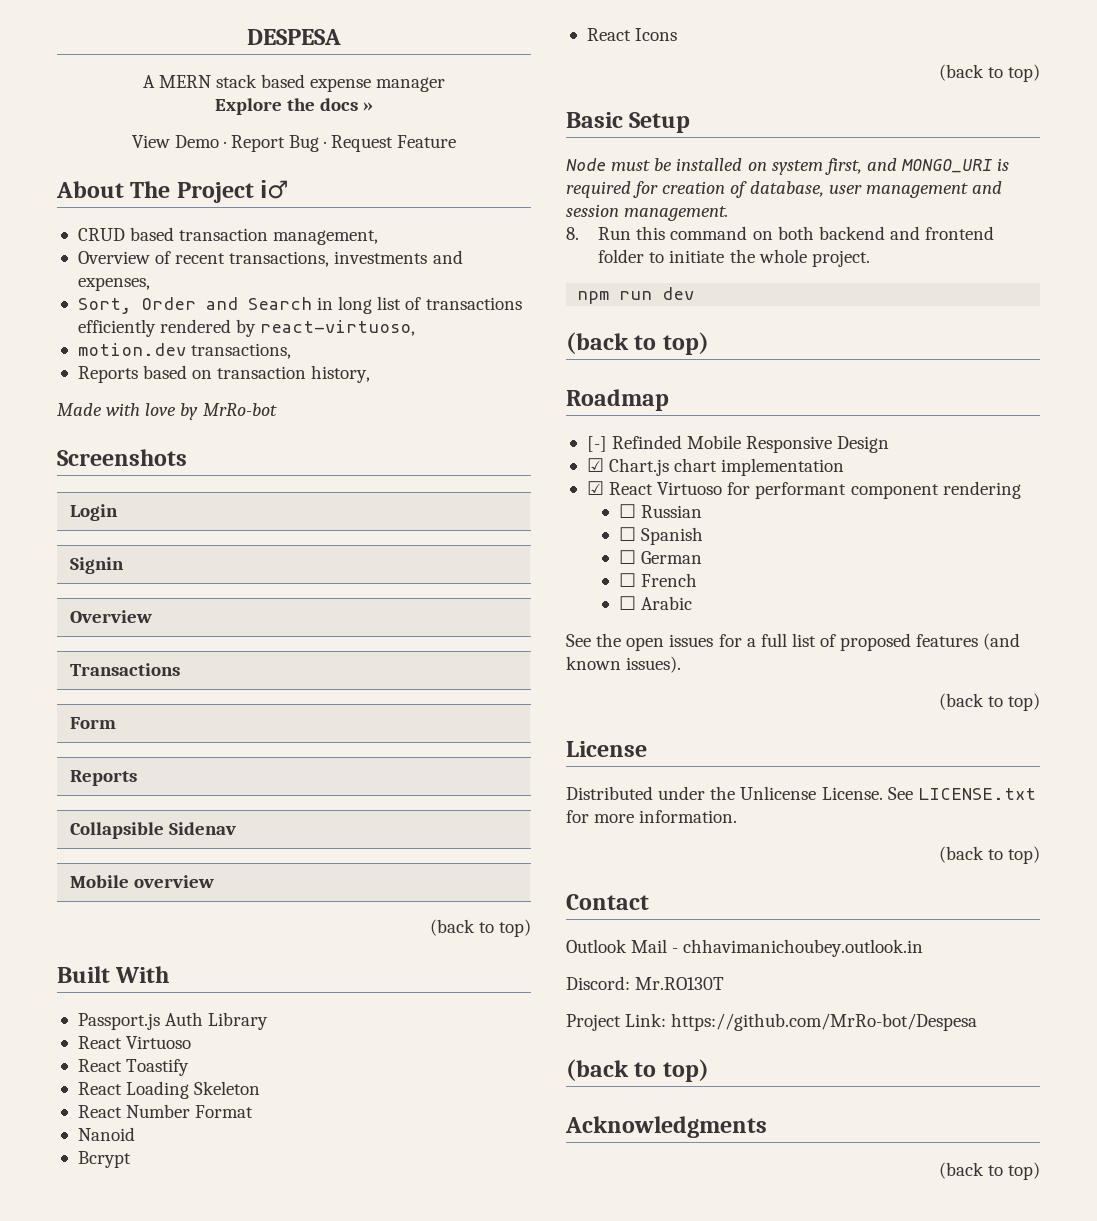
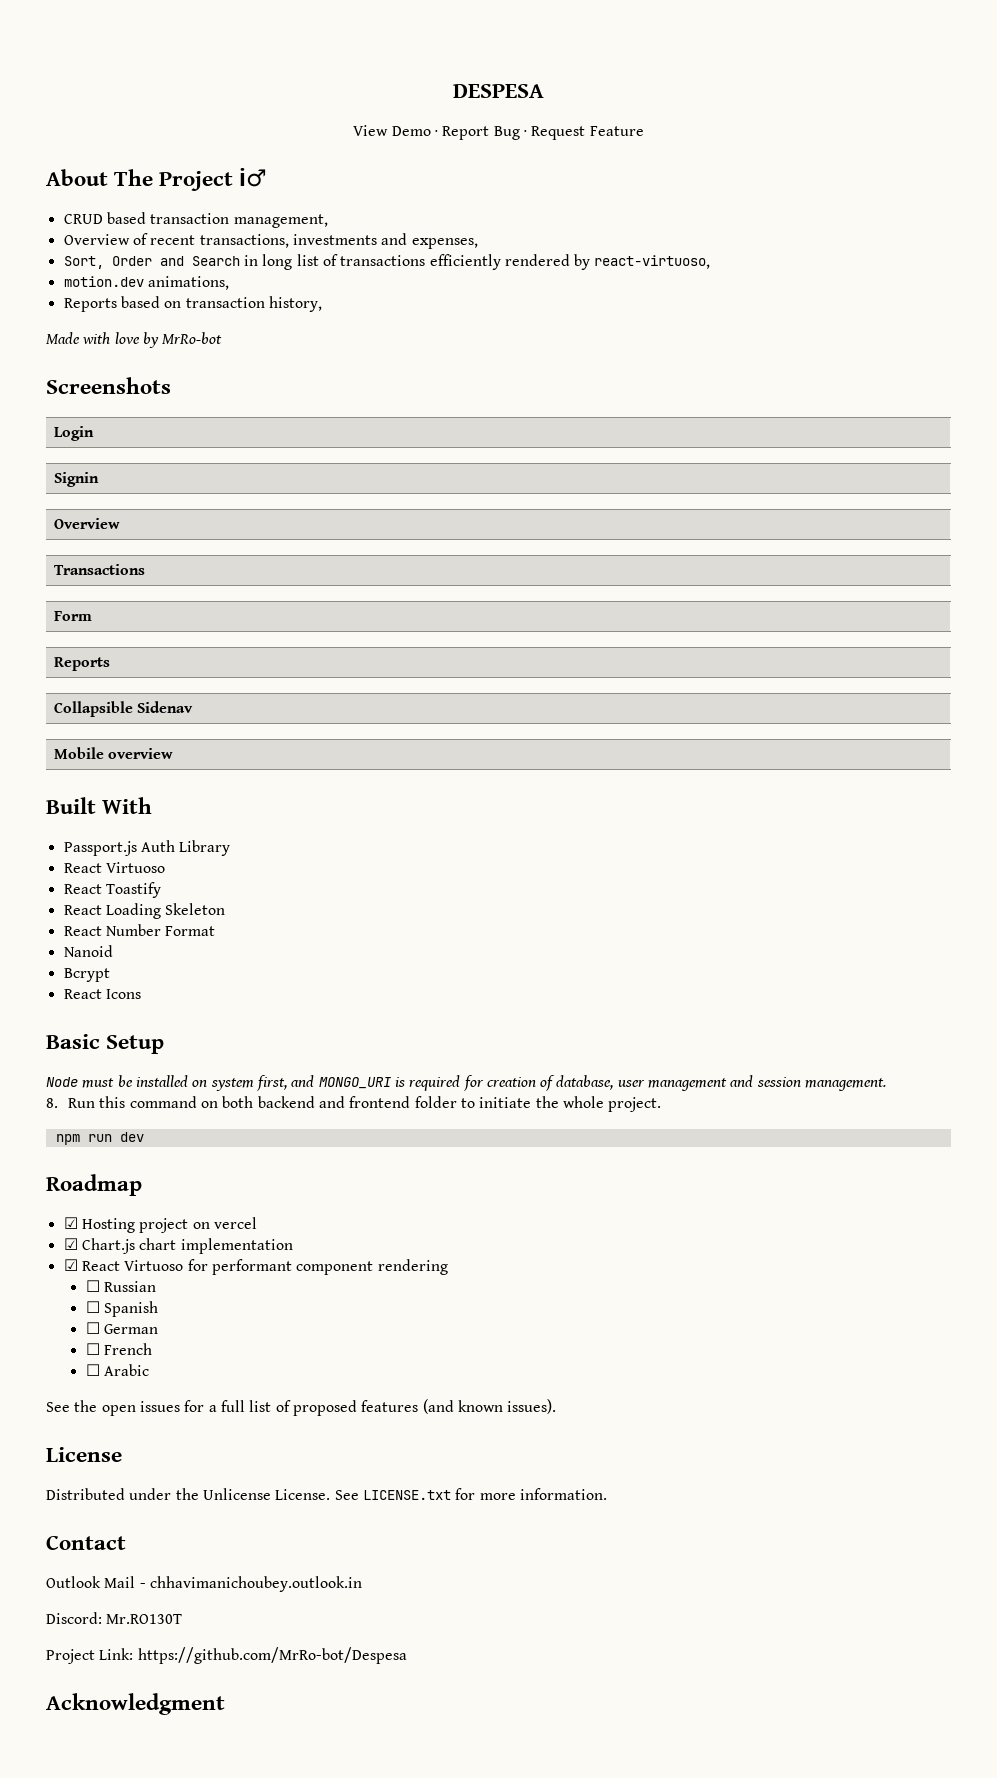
[142,74,446,92] [214,98,374,115] // A MERN stack based expense manager // Explore the docs » -> (544, 91) none
[191,343,292,359] transactions, -> [147,276,229,290] animations,
[429,919,531,937] // (back to top) -> (173, 753) none
[938,64,1040,82] // (back to top) -> (141, 994) none
[566,332,709,355] [566,389,669,411] [586,435,890,453] (back to top) // Roadmap // [-] Refinded Mobile Responsive Design -> [46,1174,142,1196] [63,1217,257,1233] Roadmap // ☑ Hosting project on vercel
[938,693,1040,711] // (back to top) -> (557, 1406) none
[938,846,1040,864] // (back to top) -> (607, 1494) none
[566,1059,709,1082] [565,1116,767,1138] [938,1162,1040,1180] (back to top) // Acknowledgments // (back to top) -> [46,1693,225,1715] Acknowledgment

